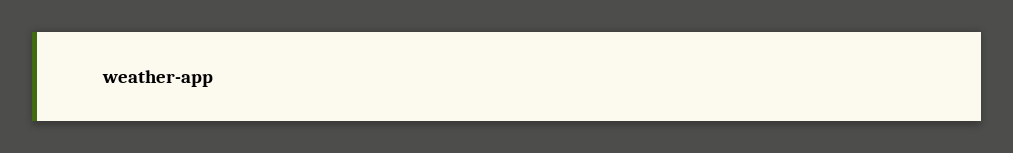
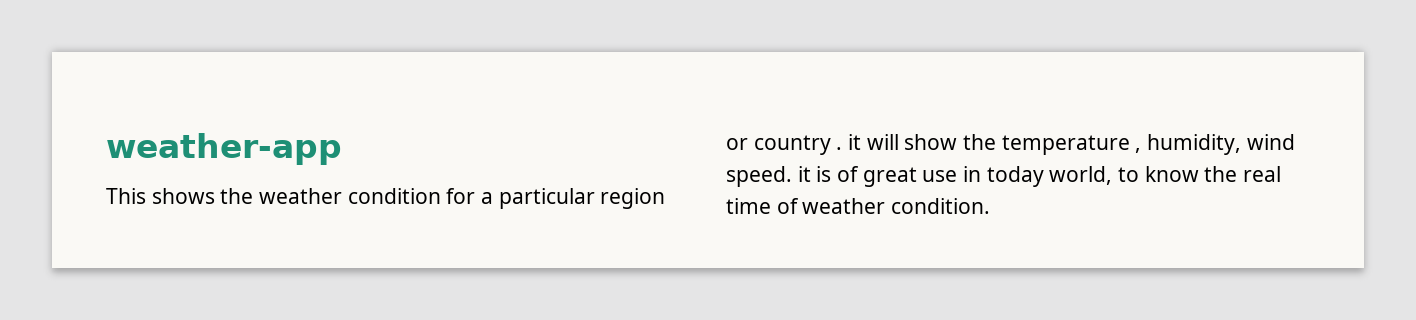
(213, 78) none -> [106,188,666,209] [726,134,1295,155] [726,166,1282,187] [726,198,991,214] // This shows the weather condition for a particular region or country . it will show the temperature , humidity, wind speed. it is of great use in today world, to know the real time of weather condition.

